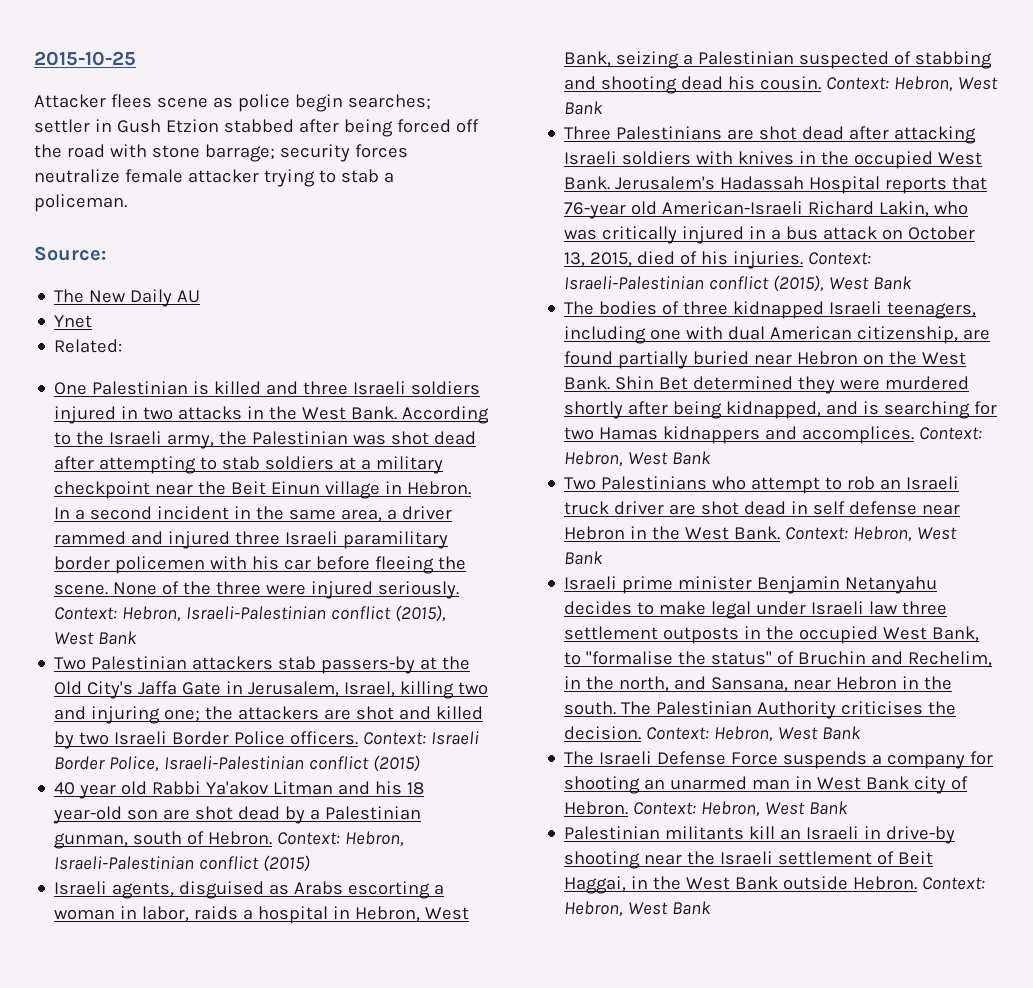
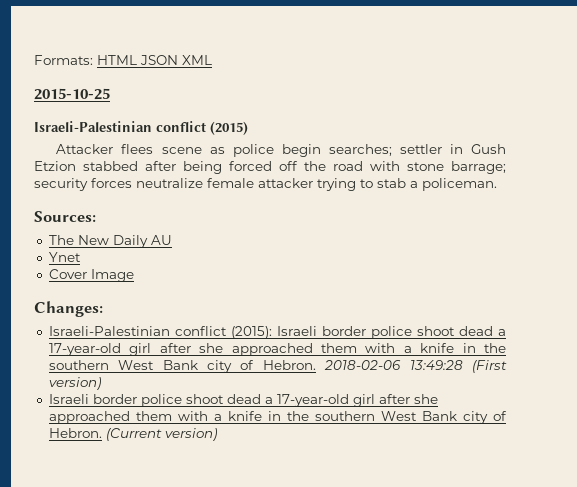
[34,51,136,66] 2015-10-25 -> [34,55,212,65] [34,88,110,100] [34,121,248,135] Formats: HTML JSON XML // 2015-10-25 // Israeli-Palestinian conflict (2015)
[34,246,106,261] Source: -> [34,211,96,222] Sources:
[54,339,123,353] [54,381,481,395] [54,406,490,424] [54,431,477,449] [54,456,444,474] [54,481,472,499] [54,506,453,522] [54,531,449,549] [54,556,467,574] [54,581,460,599] [54,605,447,622] [54,631,138,645] [54,656,471,674] [54,681,489,699] [54,706,484,724] [54,731,480,749] [54,755,421,772] [54,781,425,799] [53,806,422,824] [54,831,405,849] [54,855,311,872] [54,881,445,899] [54,906,470,924] [564,51,993,69] [564,76,999,94] [564,101,604,115] [564,126,977,144] [564,151,983,169] [564,176,988,194] [564,201,969,219] [564,226,976,244] [564,251,872,269] [564,275,913,292] [564,301,977,319] [564,326,991,344] [564,351,967,369] [564,376,970,394] [564,401,998,419] [564,426,983,444] [564,451,712,467] [564,476,960,494] [564,501,961,515] [564,526,958,542] [564,551,604,565] [564,576,938,594] [564,601,948,619] [564,626,980,644] [564,651,993,667] [564,676,953,692] [564,701,957,719] [564,726,862,742] [564,751,994,769] [564,776,969,794] [564,801,849,817] [564,826,956,844] [564,851,934,869] [564,876,986,894] [564,901,712,917] Related: // One Palestinian is killed and three Israeli soldiers injured in two attacks in the West Bank. According to the Israeli army, the Palestinian was shot dead after attempting to stab soldiers at a military checkpoint near the Beit Einun village in Hebron. In a second incident in the same area, a driver rammed and injured three Israeli paramilitary border policemen with his car before fleeing the scene. None of the three were injured seriously. Context: Hebron, Israeli-Palestinian conflict (2015), West Bank // Two Palestinian attackers stab passers-by at the Old City's Jaffa Gate in Jerusalem, Israel, killing two and injuring one; the attackers are shot and killed by two Israeli Border Police officers. Context: Israeli Border Police, Israeli-Palestinian conflict (2015) // 40 year old Rabbi Ya'akov Litman and his 18 year-old son are shot dead by a Palestinian gunman, south of Hebron. Context: Hebron, Israeli-Palestinian conflict (2015) // Israeli agents, disguised as Arabs escorting a woman in labor, raids a hospital in Hebron, West Bank, seizing a Palestinian suspected of stabbing and shooting dead his cousin. Context: Hebron, West Bank // Three Palestinians are shot dead after attacking Israeli soldiers with knives in the occupied West Bank. Jerusalem's Hadassah Hospital reports that 76-year old American-Israeli Richard Lakin, who was critically injured in a bus attack on October 13, 2015, died of his injuries. Context: Israeli-Palestinian conflict (2015), West Bank // The bodies of three kidnapped Israeli teenagers, including one with dual American citizenship, are found partially buried near Hebron on the West Bank. Shin Bet determined they were murdered shortly after being kidnapped, and is searching for two Hamas kidnappers and accomplices. Context: Hebron, West Bank // Two Palestinians who attempt to rob an Israeli truck driver are shot dead in self defense near Hebron in the West Bank. Context: Hebron, West Bank // Israeli prime minister Benjamin Netanyahu decides to make legal under Israeli law three settlement outposts in the occupied West Bank, to "formalise the status" of Bruchin and Rechelim, in the north, and Sansana, near Hebron in the south. The Palestinian Authority criticises the decision. Context: Hebron, West Bank // The Israeli Defense Force suspends a company for shooting an unarmed man in West Bank city of Hebron. Context: Hebron, West Bank // Palestinian militants kill an Israeli in drive-by shooting near the Israeli settlement of Beit Haggai, in the West Bank outside Hebron. Context: Hebron, West Bank -> [48,269,134,282] [34,301,103,317] [48,326,507,339] [48,343,507,356] [48,360,508,373] [48,377,101,390] [48,394,438,407] [48,411,507,424] [48,428,217,441] Cover Image // Changes: // Israeli-Palestinian conflict (2015): Israeli border police shoot dead a 17-year-old girl after she approached them with a knife in the southern West Bank city of Hebron. 2018-02-06 13:49:28 (First version) // Israeli border police shoot dead a 17-year-old girl after she approached them with a knife in the southern West Bank city of Hebron. (Current version)

